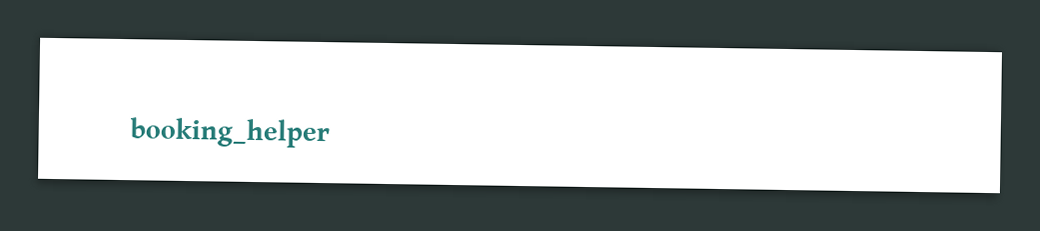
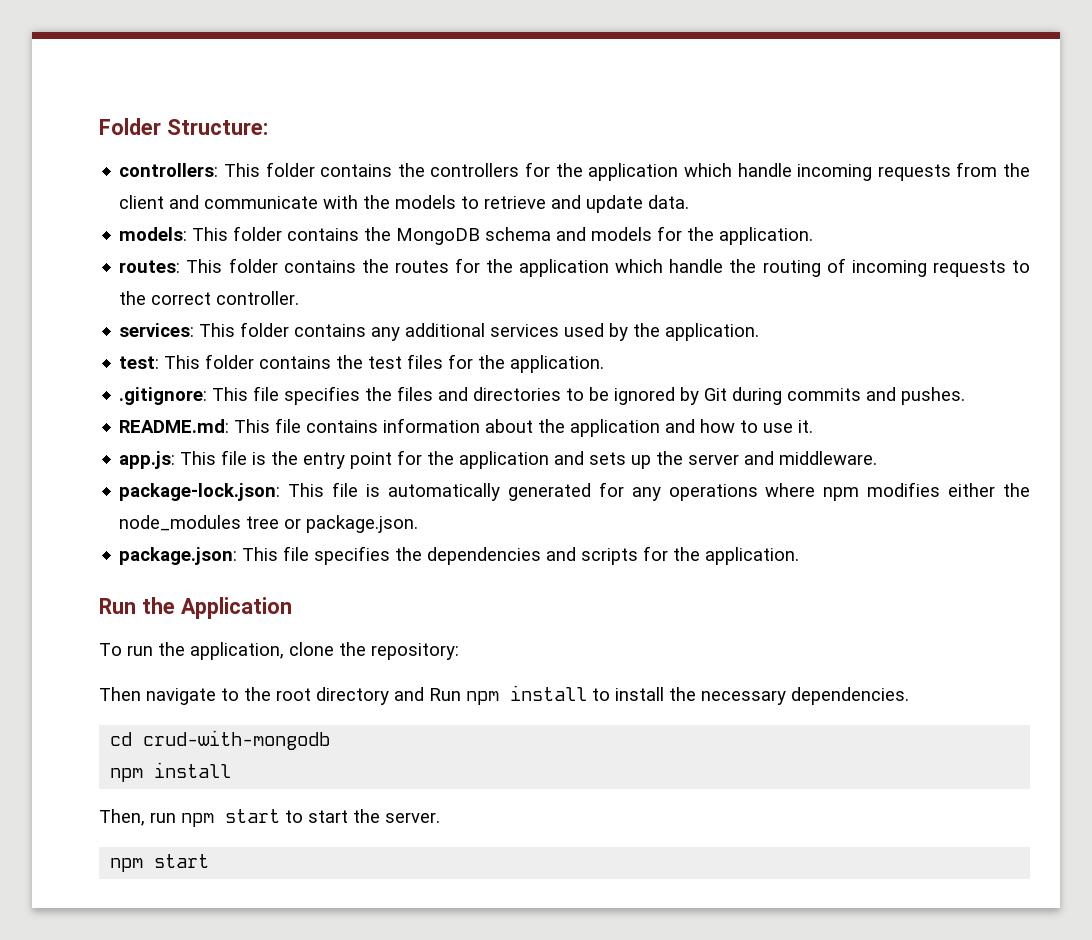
[130,117,330,149] booking_helper -> [99,118,268,135] [119,162,1030,181] [119,195,690,213] [119,226,814,245] [119,258,1030,277] [119,291,300,305] [119,322,760,341] [119,354,605,373] [119,386,966,405] [119,418,814,437] [119,450,878,469] [119,482,1030,501] [119,515,419,533] [119,546,800,565] [99,597,292,619] [99,642,459,660] [99,685,909,705] [110,730,331,750] [110,762,232,782] [99,809,440,827] [110,854,210,872] Folder Structure: // controllers: This folder contains the controllers for the application which handle incoming requests from the client and communicate with the models to retrieve and update data. // models: This folder contains the MongoDB schema and models for the application. // routes: This folder contains the routes for the application which handle the routing of incoming requests to the correct controller. // services: This folder contains any additional services used by the application. // test: This folder contains the test files for the application. // .gitignore: This file specifies the files and directories to be ignored by Git during commits and pushes. // README.md: This file contains information about the application and how to use it. // app.js: This file is the entry point for the application and sets up the server and middleware. // package-lock.json: This file is automatically generated for any operations where npm modifies either the node_modules tree or package.json. // package.json: This file specifies the dependencies and scripts for the application. // Run the Application // To run the application, clone the repository: // Then navigate to the root directory and Run npm install to install the necessary dependencies. // cd crud-with-mongodb // npm install // Then, run npm start to start the server. // npm start

